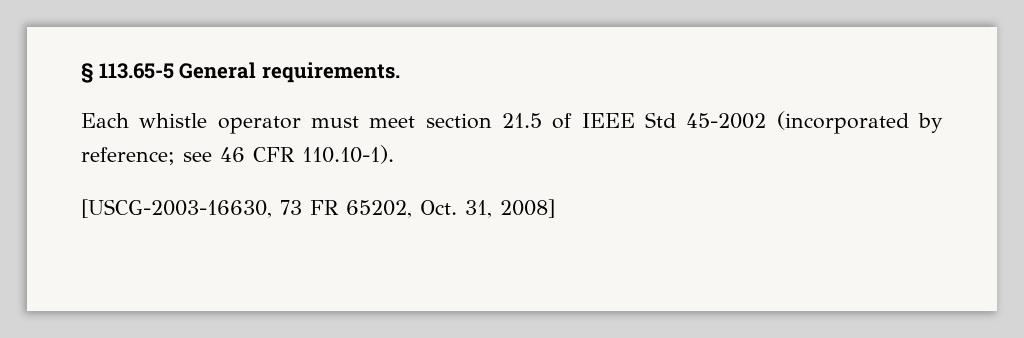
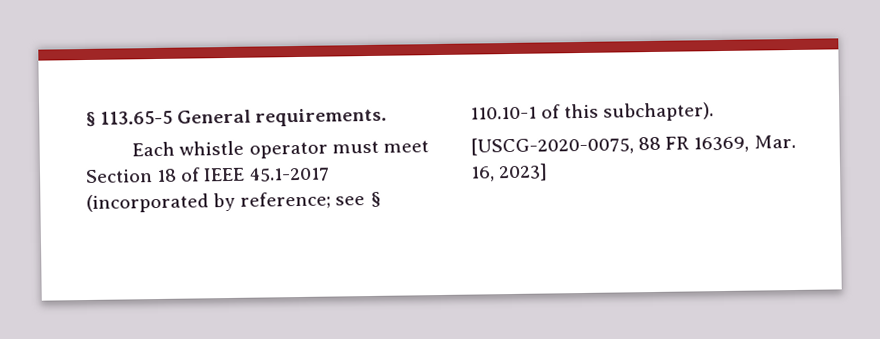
[425,111,943,134] [81,145,394,165] [81,199,555,218] section 21.5 of IEEE Std 45-2002 (incorporated by reference; see 46 CFR 110.10-1). // [USCG-2003-16630, 73 FR 65202, Oct. 31, 2008] -> [85,166,330,184] [86,191,382,214] [470,102,715,122] [470,134,796,156] [470,163,549,182] Section 18 of IEEE 45.1-2017 (incorporated by reference; see § 110.10-1 of this subchapter). // [USCG-2020-0075, 88 FR 16369, Mar. 16, 2023]

